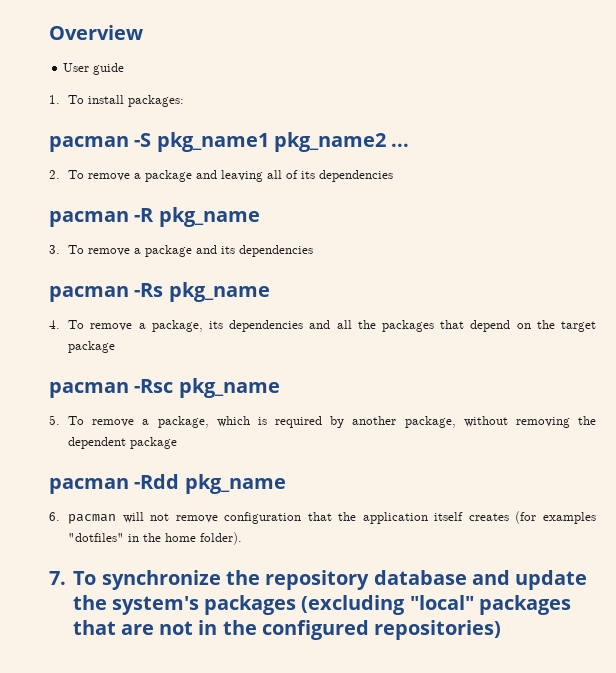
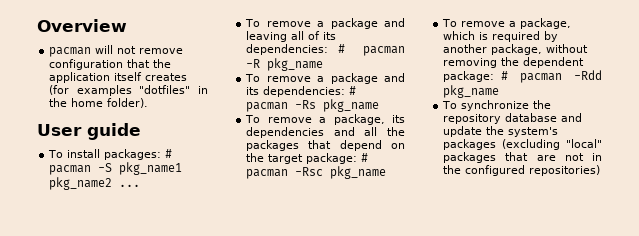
[63,63,125,75] [49,95,185,107] [49,132,410,152] [49,170,394,182] [49,207,260,227] [49,245,314,257] [49,282,270,302] [49,320,596,332] [68,341,116,353] [49,378,280,398] [49,415,597,428] [68,437,178,449] [49,474,286,494] [49,512,60,521] User guide // 1. To install packages: // pacman -S pkg_name1 pkg_name2 ... // 2. To remove a package and leaving all of its dependencies // pacman -R pkg_name // 3. To remove a package and its dependencies // pacman -Rs pkg_name // 4. To remove a package, its dependencies and all the packages that depend on the target package // pacman -Rsc pkg_name // 5. To remove a package, which is required by another package, without removing the dependent package // pacman -Rdd pkg_name // 6. -> (127, 25) none
[49,571,66,585] 7. -> [37,123,141,140] [48,149,173,160] [49,162,183,175] [49,177,141,190] [245,18,405,29] [246,31,337,42] [246,44,405,56] [246,58,324,71] [245,73,405,84] [246,86,357,97] [246,99,380,112] [245,114,405,125] [246,127,405,138] [246,140,405,151] [246,153,369,164] [246,166,387,179] [442,18,572,29] [443,31,559,42] [443,44,589,55] [443,57,585,68] [443,70,602,83] [443,85,500,98] User guide // To install packages: # pacman -S pkg_name1 pkg_name2 ... // To remove a package and leaving all of its dependencies: # pacman -R pkg_name // To remove a package and its dependencies: # pacman -Rs pkg_name // To remove a package, its dependencies and all the packages that depend on the target package: # pacman -Rsc pkg_name // To remove a package, which is required by another package, without removing the dependent package: # pacman -Rdd pkg_name //

